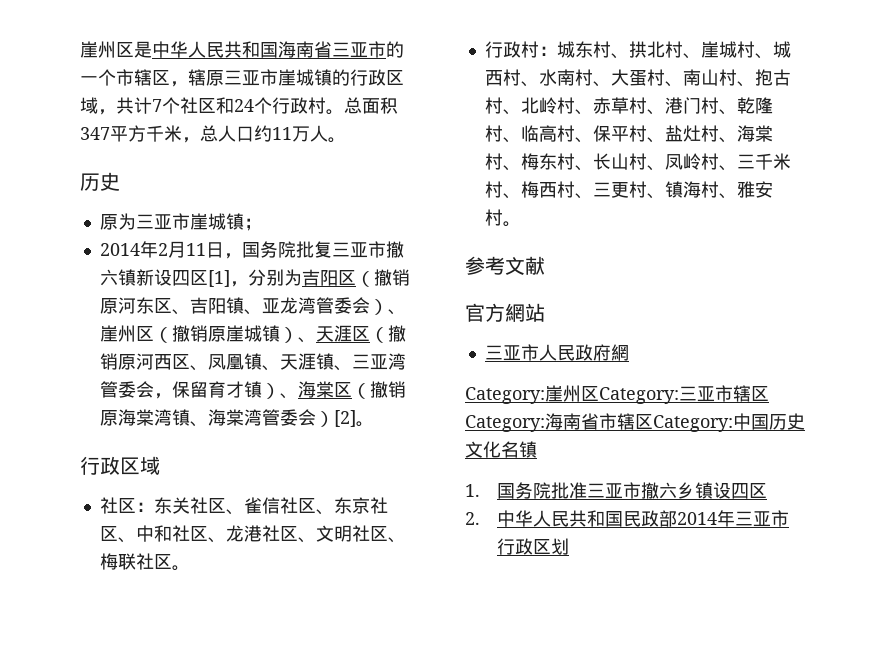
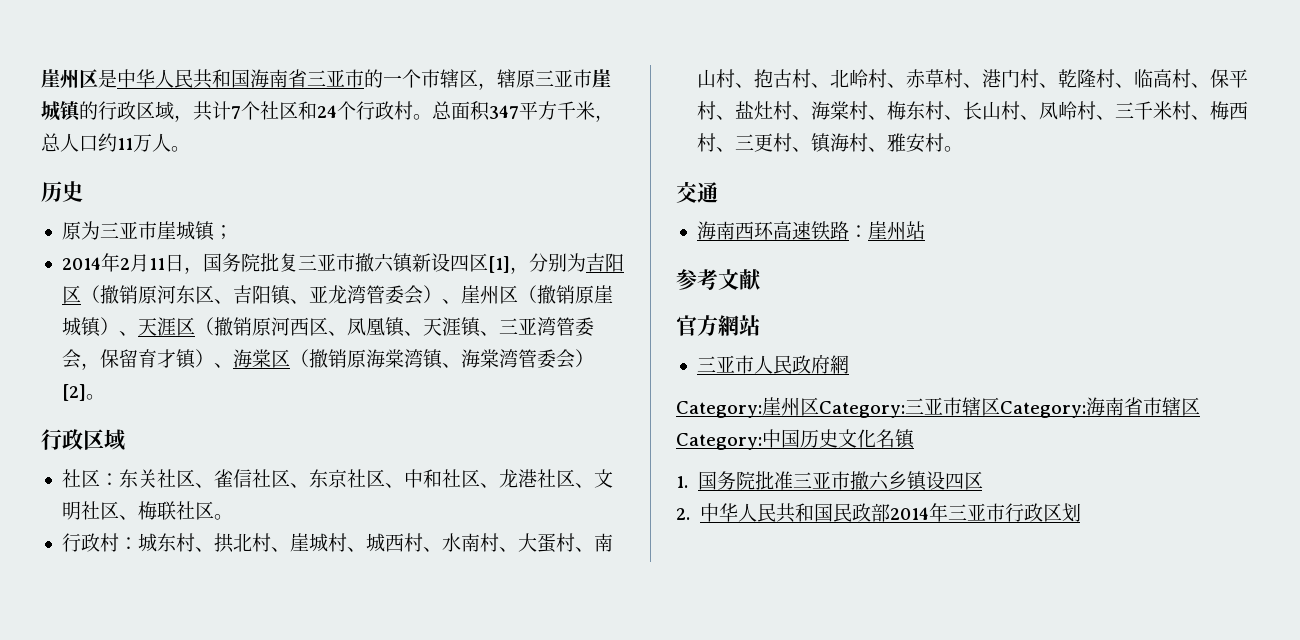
(521, 224) none -> [676,181,718,203] [696,221,925,240] // 交通 // 海南西环高速铁路：崖州站

